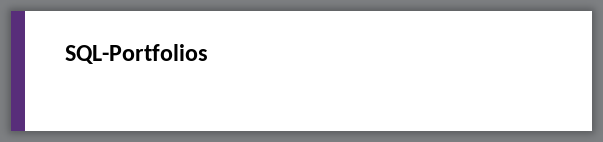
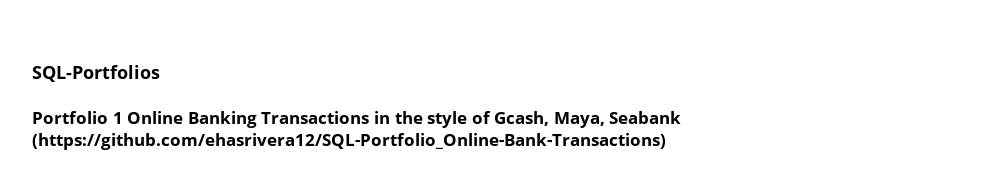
(208, 54) none -> [32,111,682,128] [32,133,666,150] // Portfolio 1 Online Banking Transactions in the style of Gcash, Maya, Seabank (https://github.com/ehasrivera12/SQL-Portfolio_Online-Bank-Transactions)

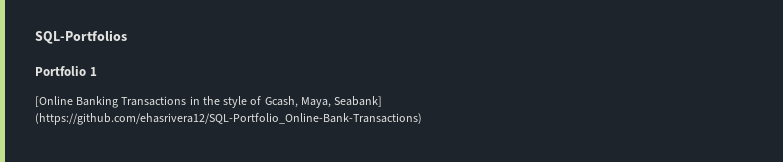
[127,111,184,124] Online -> [35,96,73,107] // [Online
[609,111,682,124] Seabank -> [334,96,383,107] Seabank]

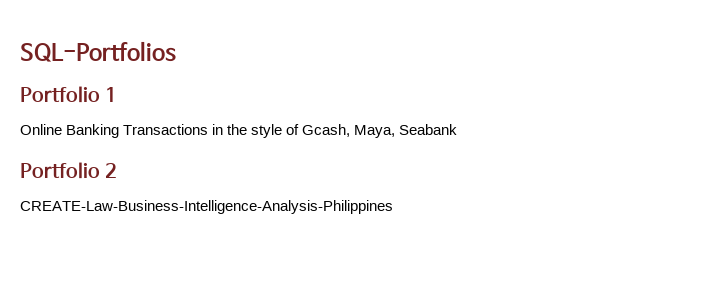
[35,96,73,107] [Online -> [20,124,62,135] Online
[334,96,383,107] [35,113,422,125] Seabank] (https://github.com/ehasrivera12/SQL-Portfolio_Online-Bank-Transactions) -> [399,124,458,135] [20,162,118,179] [20,200,393,214] Seabank // Portfolio 2 // CREATE-Law-Business-Intelligence-Analysis-Philippines

